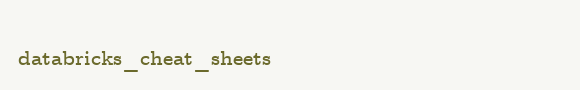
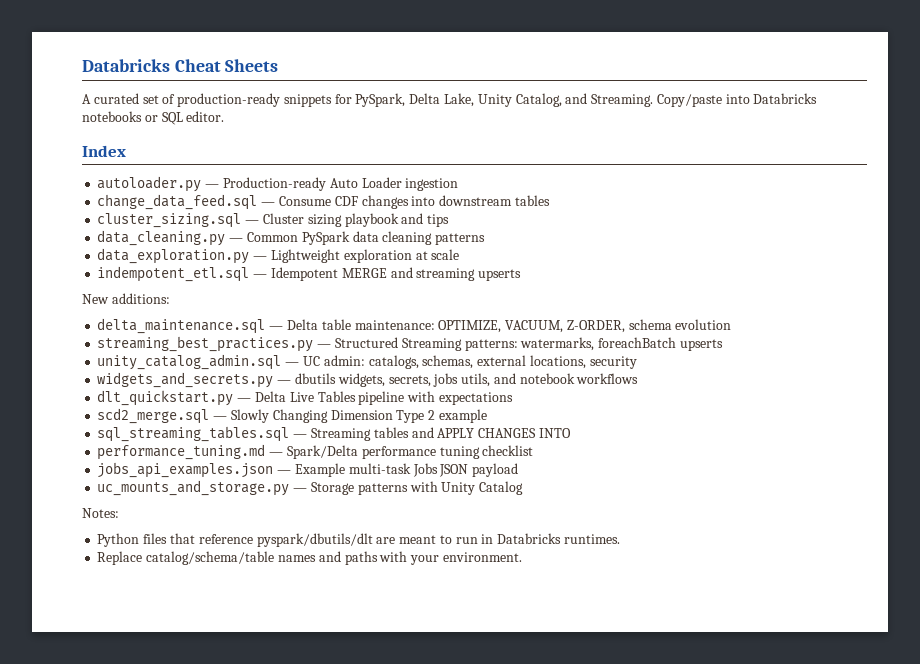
[18,51,271,72] databricks_cheat_sheets -> [82,59,279,72] [82,93,818,107] [82,111,225,125] [82,145,126,157] [97,176,459,192] [97,194,550,210] [97,213,450,228] [97,230,486,246] [97,248,460,264] [97,266,522,282] [82,293,170,304] [97,318,732,334] [97,336,723,352] [97,354,637,370] [97,372,639,388] [97,390,513,406] [97,408,487,424] [97,426,571,442] [97,444,534,460] [97,462,519,478] [97,480,524,496] [82,508,119,518] [97,533,620,547] [97,551,522,565] Databricks Cheat Sheets // A curated set of production-ready snippets for PySpark, Delta Lake, Unity Catalog, and Streaming. Copy/paste into Databricks notebooks or SQL editor. // Index // autoloader.py — Production-ready Auto Loader ingestion // change_data_feed.sql — Consume CDF changes into downstream tables // cluster_sizing.sql — Cluster sizing playbook and tips // data_cleaning.py — Common PySpark data cleaning patterns // data_exploration.py — Lightweight exploration at scale // indempotent_etl.sql — Idempotent MERGE and streaming upserts // New additions: // delta_maintenance.sql — Delta table maintenance: OPTIMIZE, VACUUM, Z-ORDER, schema evolution // streaming_best_practices.py — Structured Streaming patterns: watermarks, foreachBatch upserts // unity_catalog_admin.sql — UC admin: catalogs, schemas, external locations, security // widgets_and_secrets.py — dbutils widgets, secrets, jobs utils, and notebook workflows // dlt_quickstart.py — Delta Live Tables pipeline with expectations // scd2_merge.sql — Slowly Changing Dimension Type 2 example // sql_streaming_tables.sql — Streaming tables and APPLY CHANGES INTO // performance_tuning.md — Spark/Delta performance tuning checklist // jobs_api_examples.json — Example multi-task Jobs JSON payload // uc_mounts_and_storage.py — Storage patterns with Unity Catalog // Notes: // Python files that reference pyspark/dbutils/dlt are meant to run in Databricks runtimes. // Replace catalog/schema/table names and paths with your environment.

